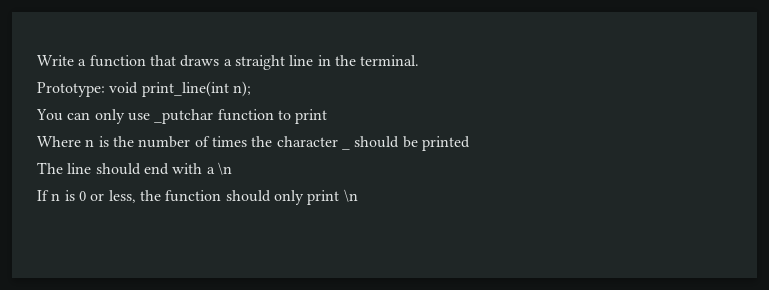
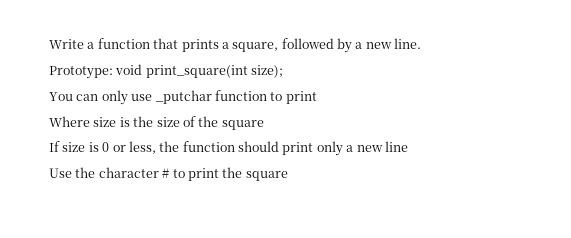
[180,55,420,70] draws a straight line in the terminal. -> [181,38,422,53] prints a square, followed by a new line.
[141,81,251,97] print_line(int n); -> [145,65,284,78] print_square(int size);
[85,139,95,147] n -> [93,117,117,127] size
[138,136,338,148] [341,136,470,151] [37,162,232,175] number of times the character _ should be printed // The line should end with a \n -> [156,116,264,130] size of the square
[51,193,61,201] n -> [62,142,86,152] size
[273,189,358,205] only print \n -> [282,141,408,156] [49,167,288,181] print only a new line // Use the character # to print the square

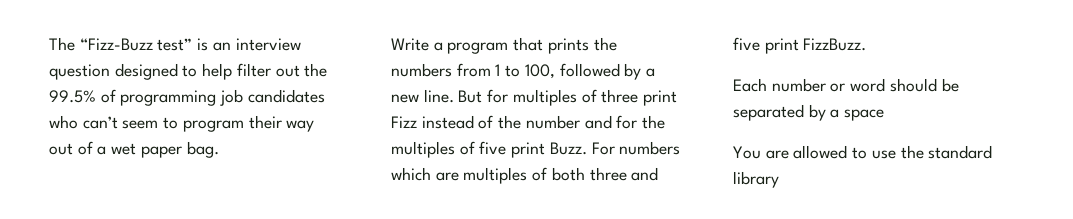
(49, 44) none -> [49,37,301,51] [49,63,328,80] [49,89,325,106] [49,115,315,132] [49,141,219,158] The “Fizz-Buzz test” is an interview question designed to help filter out the 99.5% of programming job candidates who can’t seem to program their way out of a wet paper bag. //
[97,38,150,49] function -> [447,42,509,54] program
[221,42,279,52] a square, -> [593,37,617,51] [391,63,555,79] the numbers from 1 to 100,
[49,64,284,79] [49,90,317,105] [49,116,264,130] [49,141,408,156] [49,167,288,181] // Prototype: void print_square(int size); // You can only use _putchar function to print // Where size is the size of the square // If size is 0 or less, the function should print only a new line // Use the character # to print the square -> [458,89,678,106] [391,115,666,129] [391,141,681,158] [391,167,659,184] [733,37,867,54] [733,78,959,92] [733,104,885,121] [733,145,993,159] [733,171,779,188] But for multiples of three print Fizz instead of the number and for the multiples of five print Buzz. For numbers which are multiples of both three and five print FizzBuzz. // Each number or word should be separated by a space // You are allowed to use the standard library

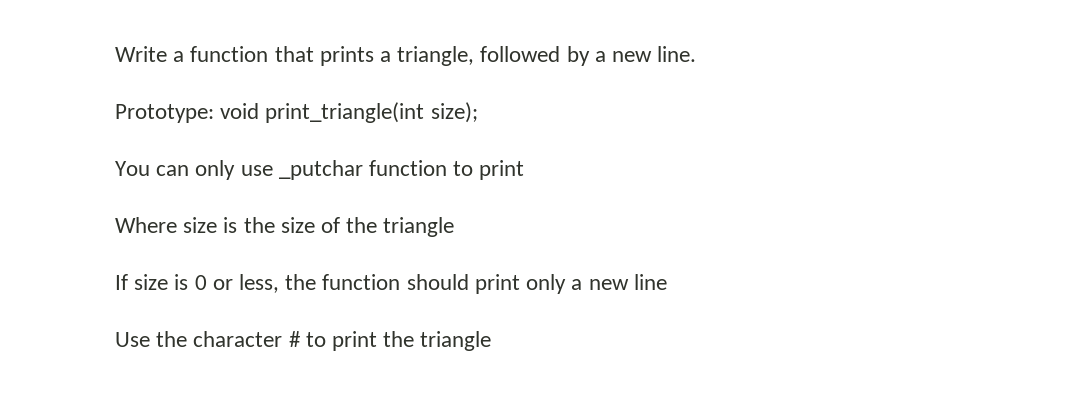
[49,37,301,51] [49,63,328,80] [49,89,325,106] [49,115,315,132] [49,141,219,158] The “Fizz-Buzz test” is an interview question designed to help filter out the 99.5% of programming job candidates who can’t seem to program their way out of a wet paper bag. // -> (115, 54) none
[447,42,509,54] program -> [190,46,269,62] function
[593,37,617,51] [391,63,555,79] the numbers from 1 to 100, -> [380,46,475,66] a triangle,
[458,89,678,106] [391,115,666,129] [391,141,681,158] [391,167,659,184] [733,37,867,54] [733,78,959,92] [733,104,885,121] [733,145,993,159] [733,171,779,188] But for multiples of three print Fizz instead of the number and for the multiples of five print Buzz. For numbers which are multiples of both three and five print FizzBuzz. // Each number or word should be separated by a space // You are allowed to use the standard library -> [115,102,478,123] [115,160,525,180] [115,217,455,237] [115,274,667,294] [115,331,492,351] // Prototype: void print_triangle(int size); // You can only use _putchar function to print // Where size is the size of the triangle // If size is 0 or less, the function should print only a new line // Use the character # to print the triangle

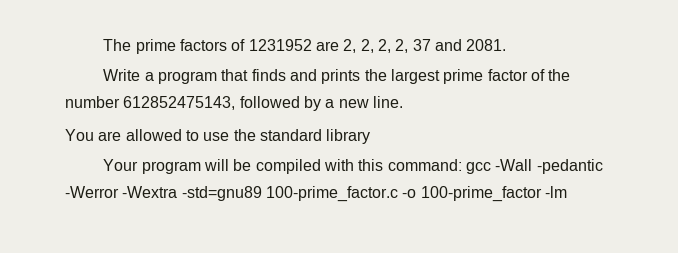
[115,46,475,66] Write a function that prints a triangle, -> [103,39,507,54] [103,69,571,84] [65,96,236,110] The prime factors of 1231952 are 2, 2, 2, 2, 37 and 2081. // Write a program that finds and prints the largest prime factor of the number 612852475143,
[115,102,478,123] [115,160,525,180] [115,217,455,237] [115,274,667,294] [115,331,492,351] Prototype: void print_triangle(int size); // You can only use _putchar function to print // Where size is the size of the triangle // If size is 0 or less, the function should print only a new line // Use the character # to print the triangle -> [65,129,371,144] [103,159,603,174] [65,186,567,202] You are allowed to use the standard library // Your program will be compiled with this command: gcc -Wall -pedantic -Werror -Wextra -std=gnu89 100-prime_factor.c -o 100-prime_factor -lm

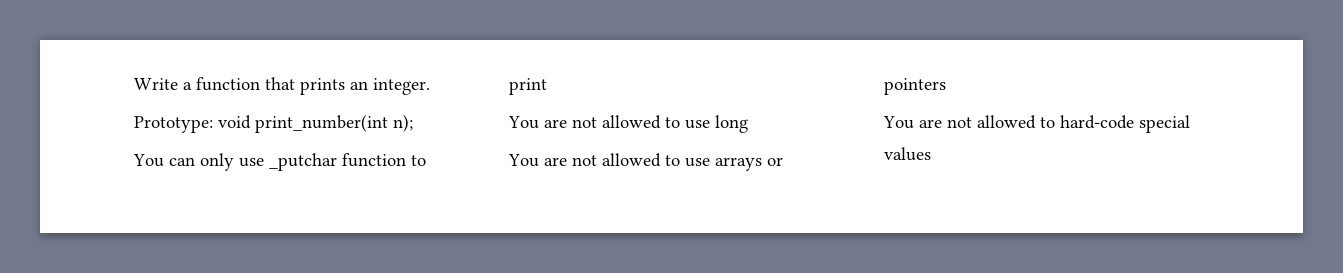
[103,39,507,54] [103,69,571,84] [65,96,403,111] [65,129,371,144] [103,159,603,174] [65,186,567,202] The prime factors of 1231952 are 2, 2, 2, 2, 37 and 2081. // Write a program that finds and prints the largest prime factor of the number 612852475143, followed by a new line. // You are allowed to use the standard library // Your program will be compiled with this command: gcc -Wall -pedantic -Werror -Wextra -std=gnu89 100-prime_factor.c -o 100-prime_factor -lm -> [134,77,430,95] [134,114,413,133] [133,153,426,171] [509,78,547,95] [508,115,748,133] [508,153,783,171] [884,78,946,95] [883,115,1190,133] [884,147,931,161] Write a function that prints an integer. // Prototype: void print_number(int n); // You can only use _putchar function to print // You are not allowed to use long // You are not allowed to use arrays or pointers // You are not allowed to hard-code special values

